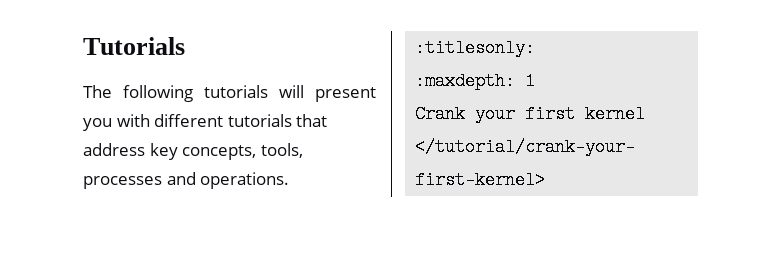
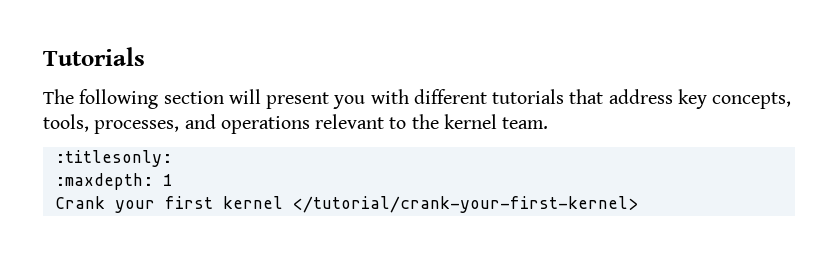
[204,85,268,98] tutorials -> [163,91,224,104] section
[83,172,290,189] processes and operations. -> [94,114,549,134] processes, and operations relevant to the kernel team.

